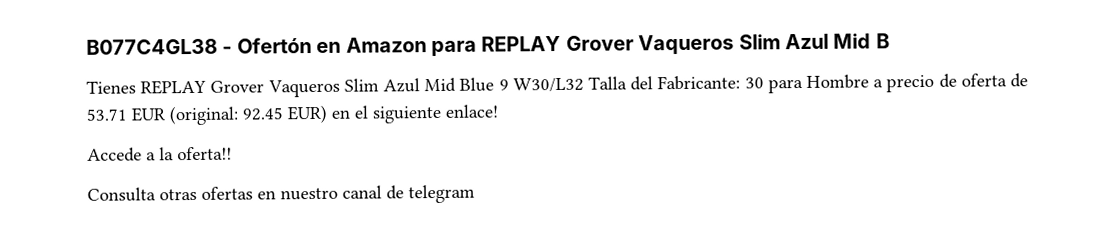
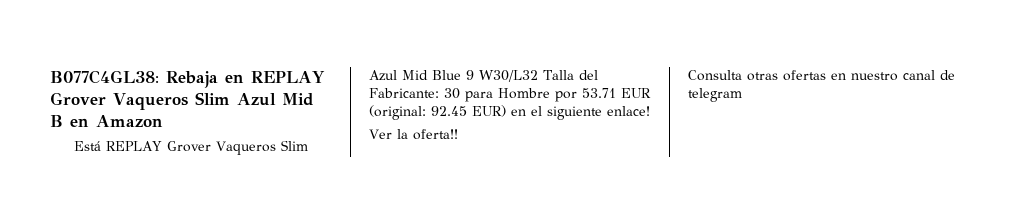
[86,37,477,57] B077C4GL38 - Ofertón en Amazon para -> [50,70,244,88] B077C4GL38: Rebaja en
[86,80,136,94] // Tienes -> [70,115,163,127] [74,141,102,151] en Amazon // Está
[873,73,1029,93] a precio de oferta de -> [555,91,577,102] por
[87,147,156,162] Accede a -> [369,129,392,139] Ver

